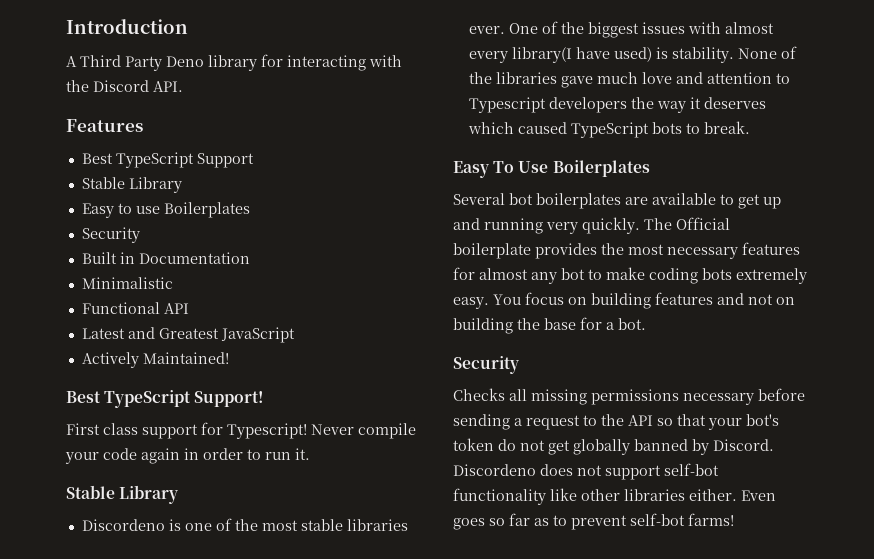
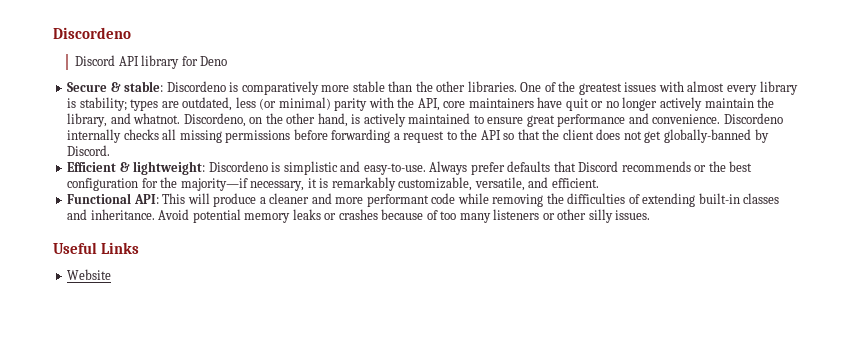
[66,19,188,34] [66,54,402,71] [66,80,183,92] [66,119,143,132] [81,152,254,168] [81,177,182,193] [81,202,250,218] [81,227,140,243] [81,252,250,264] [81,277,173,289] [81,302,189,314] [81,327,295,343] [81,352,229,368] [66,390,265,408] [66,422,416,439] [65,448,310,464] [66,485,179,504] [81,518,408,531] [468,26,505,34] Introduction // A Third Party Deno library for interacting with the Discord API. // Features // Best TypeScript Support // Stable Library // Easy to use Boilerplates // Security // Built in Documentation // Minimalistic // Functional API // Latest and Greatest JavaScript // Actively Maintained! // Best TypeScript Support! // First class support for Typescript! Never compile your code again in order to run it. // Stable Library // Discordeno is one of the most stable libraries ever. -> [53,27,131,39] [75,55,228,69] [67,81,517,95] Discordeno // Discord API library for Deno // Secure & stable: Discordeno is comparatively more stable than the other libraries.
[587,22,639,38] biggest -> [578,83,622,95] greatest
[511,46,797,63] [468,72,790,88] [468,97,766,113] [467,121,750,138] [453,160,650,178] [453,193,781,209] [453,217,730,234] [453,242,800,259] [453,267,807,284] [453,292,795,309] [453,317,646,334] [453,356,519,374] [453,388,805,405] [453,414,510,430] library(I have used) is stability. None of the libraries gave much love and attention to Typescript developers the way it deserves which caused TypeScript bots to break. // Easy To Use Boilerplates // Several bot boilerplates are available to get up and running very quickly. The Official boilerplate provides the most necessary features for almost any bot to make coding bots extremely easy. You focus on building features and not on building the base for a bot. // Security // Checks all missing permissions necessary before sending -> [759,81,798,95] [67,97,775,111] [67,113,783,127] [67,129,391,143] library is stability; types are outdated, less (or minimal) parity with the API, core maintainers have quit or no longer actively maintain the library, and whatnot. Discordeno, on the other hand, is actively maintained to ensure great performance and convenience. Discordeno internally checks all missing permissions before forwarding
[708,414,779,430] [453,438,774,455] [453,463,719,480] [453,488,776,505] [453,513,734,530] your bot's token do not get globally banned by Discord. Discordeno does not support self-bot functionality like other libraries either. Even goes so far as to prevent self-bot farms! -> [542,129,769,143] [67,145,111,156] [67,161,753,175] [67,177,599,191] [67,193,780,207] [67,209,651,223] [53,242,139,254] [67,269,112,280] the client does not get globally-banned by Discord. // Efficient & lightweight: Discordeno is simplistic and easy-to-use. Always prefer defaults that Discord recommends or the best configuration for the majority―if necessary, it is remarkably customizable, versatile, and efficient. // Functional API: This will produce a cleaner and more performant code while removing the difficulties of extending built-in classes and inheritance. Avoid potential memory leaks or crashes because of too many listeners or other silly issues. // Useful Links // Website

